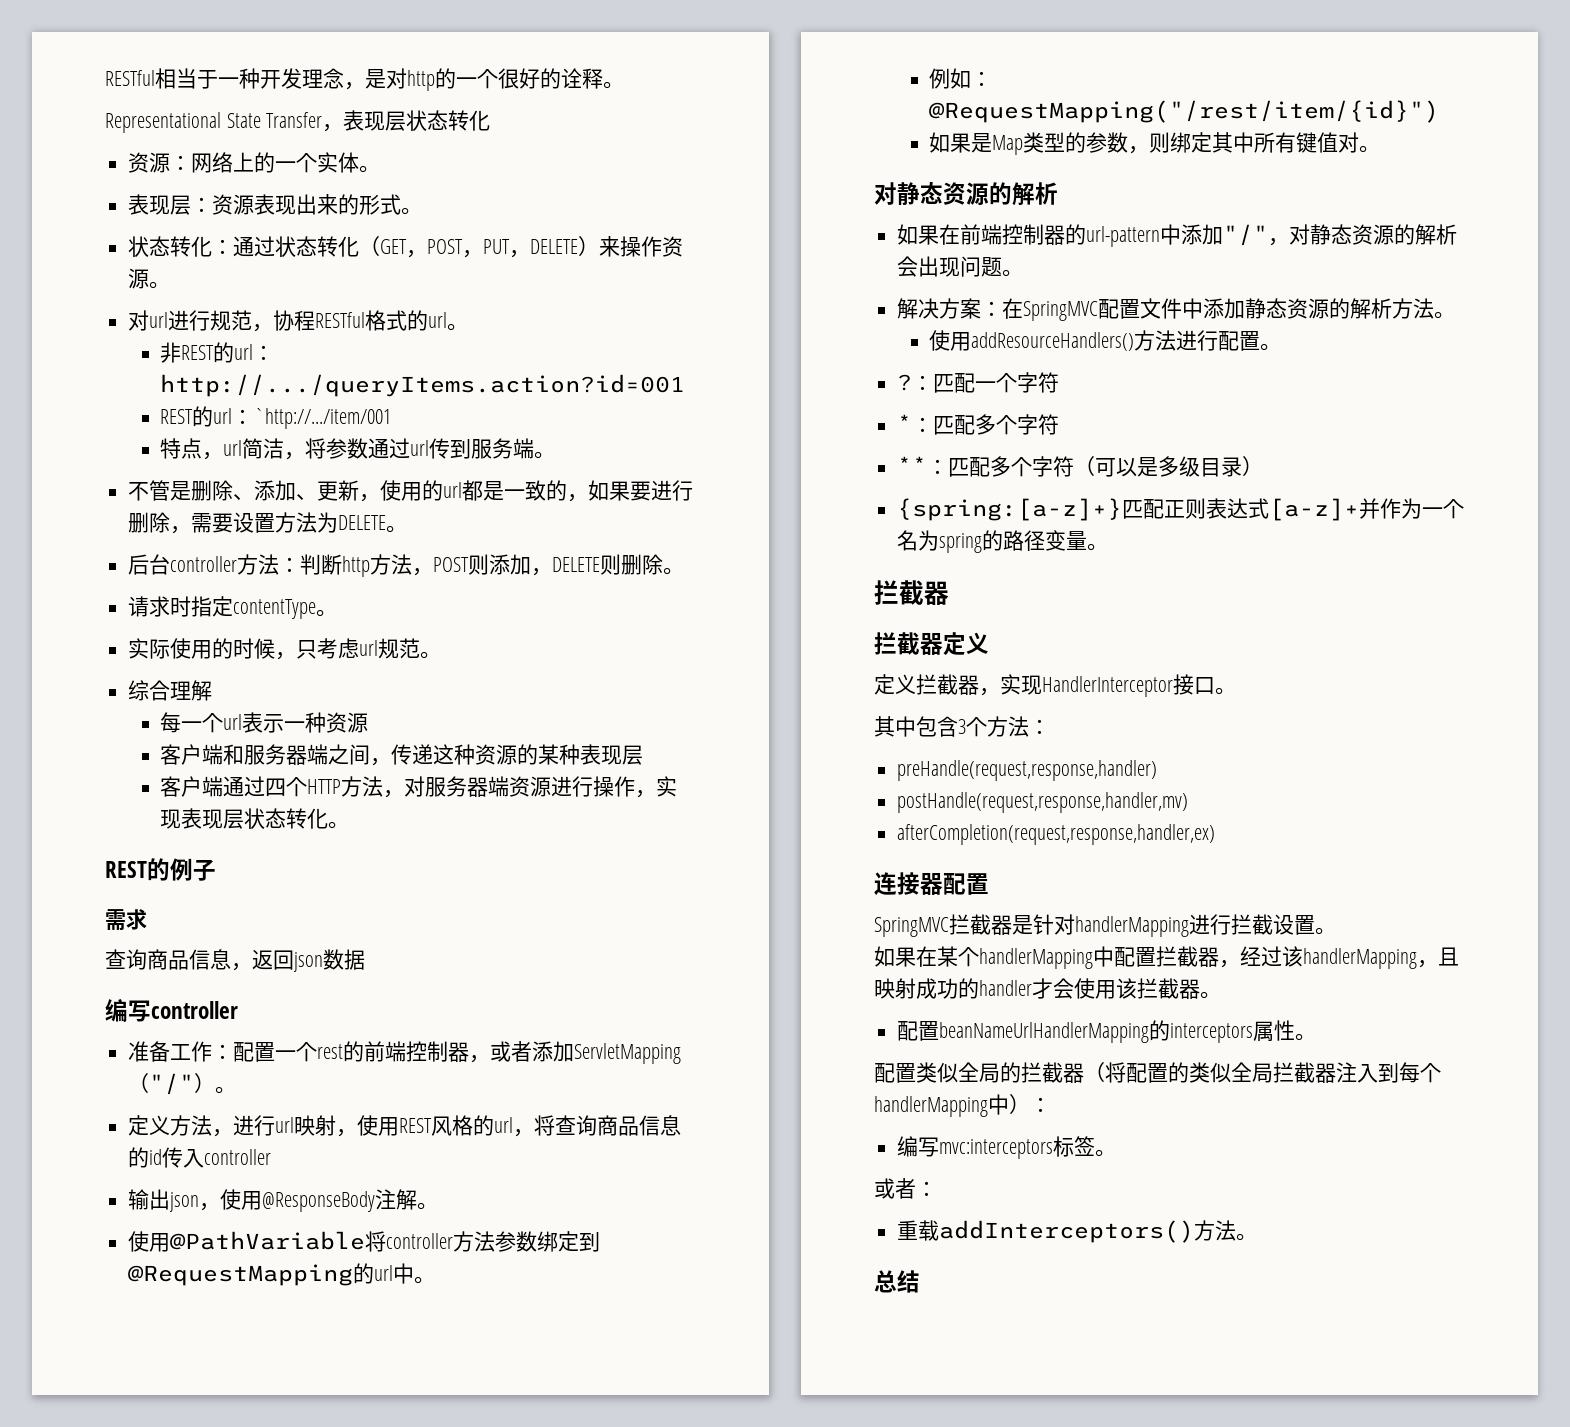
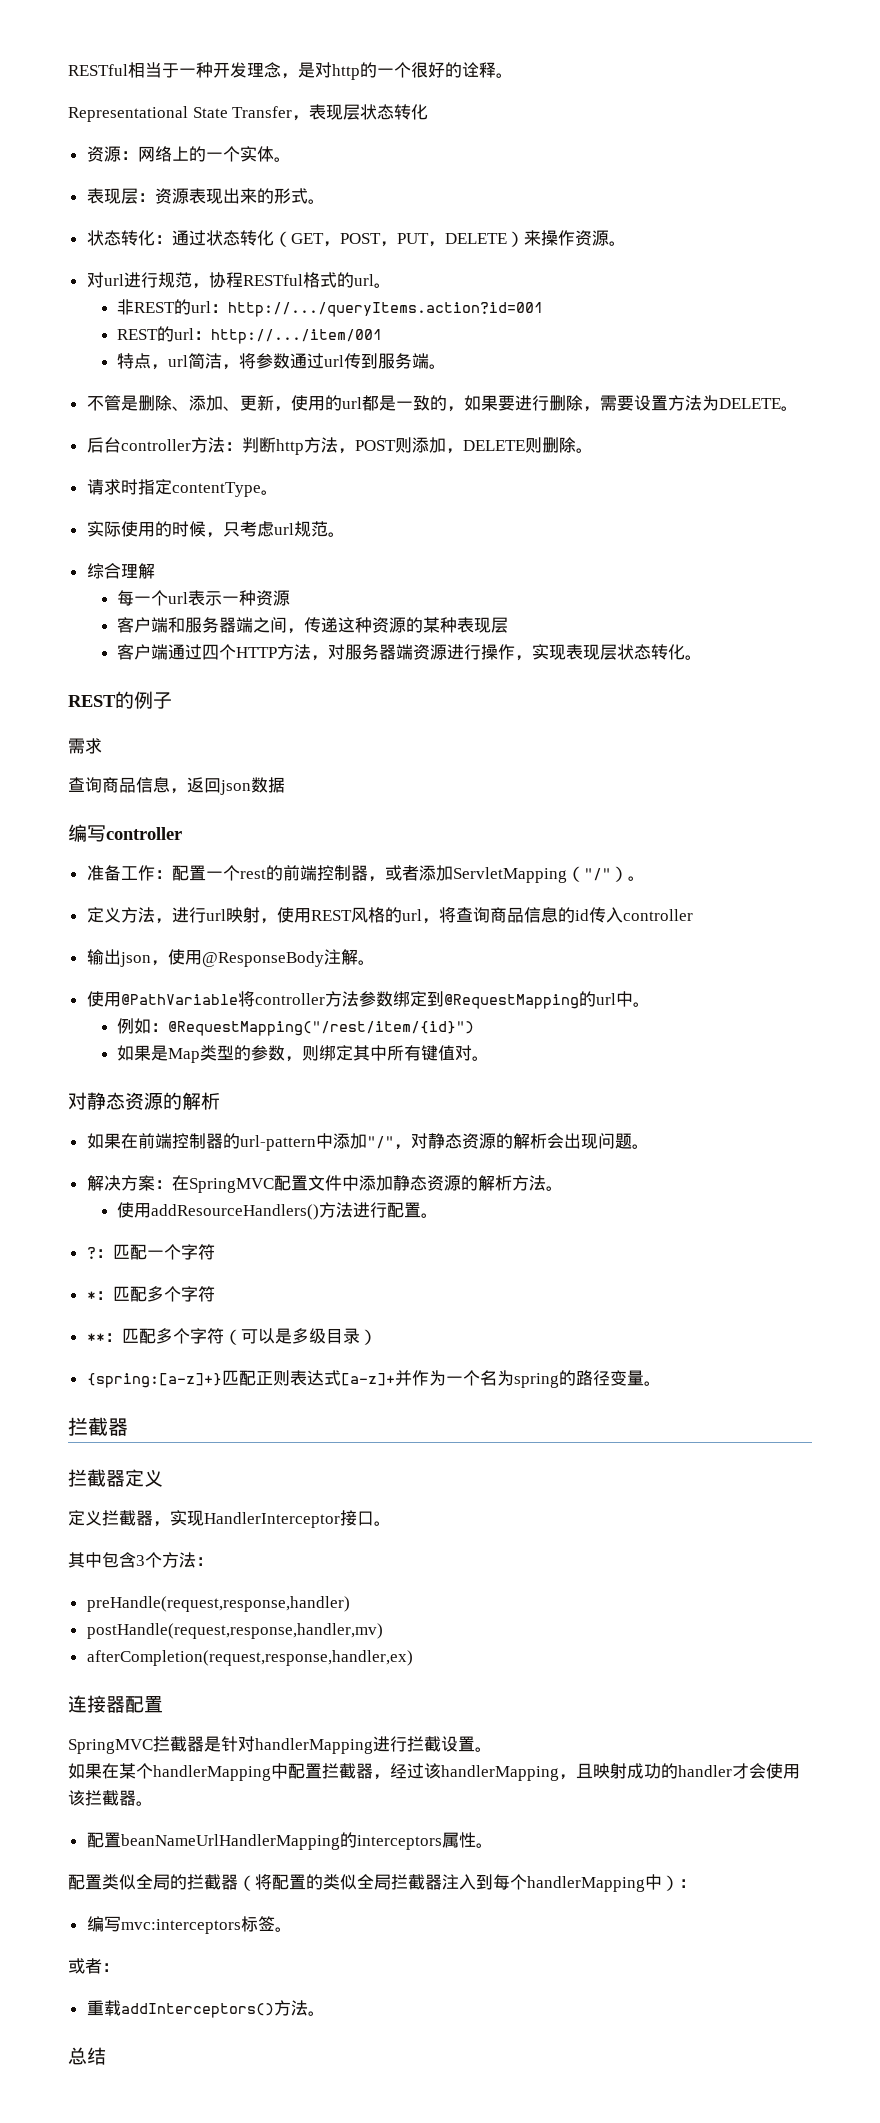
[253,408,392,429] `http://.../item/001 -> [211,329,383,344] http://.../item/001

